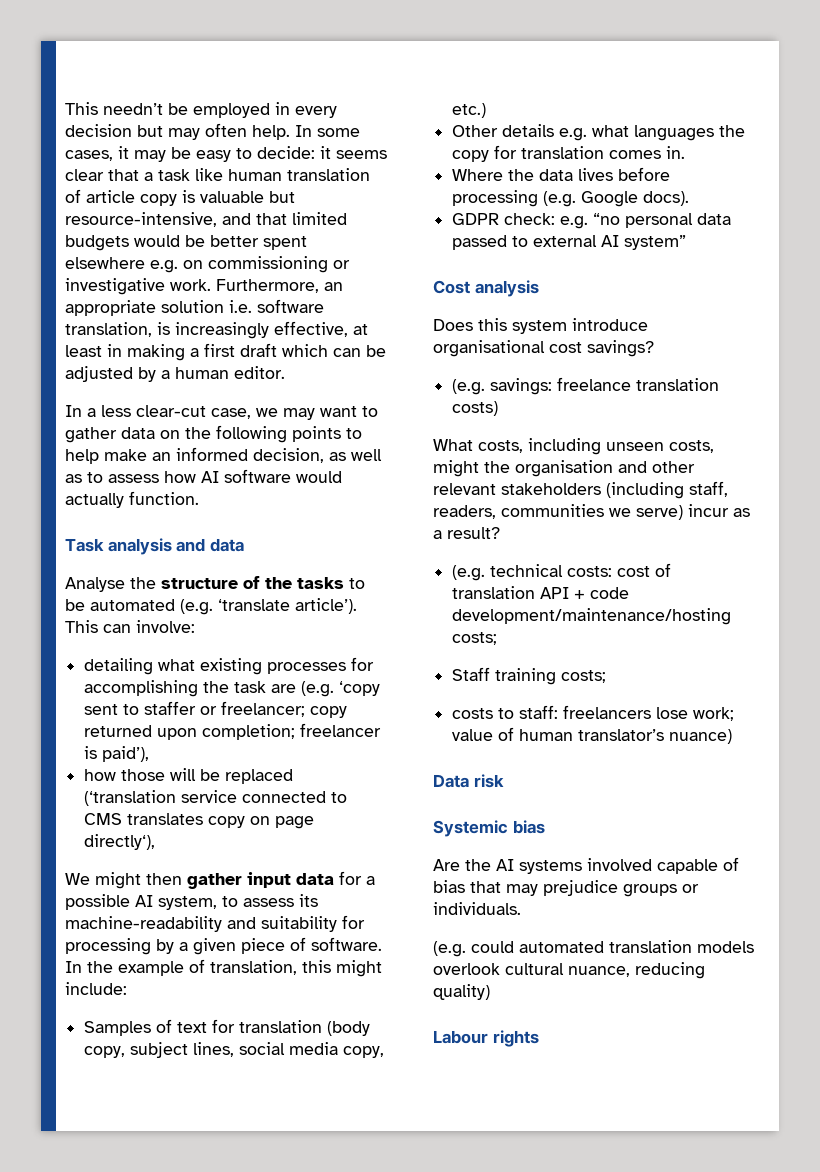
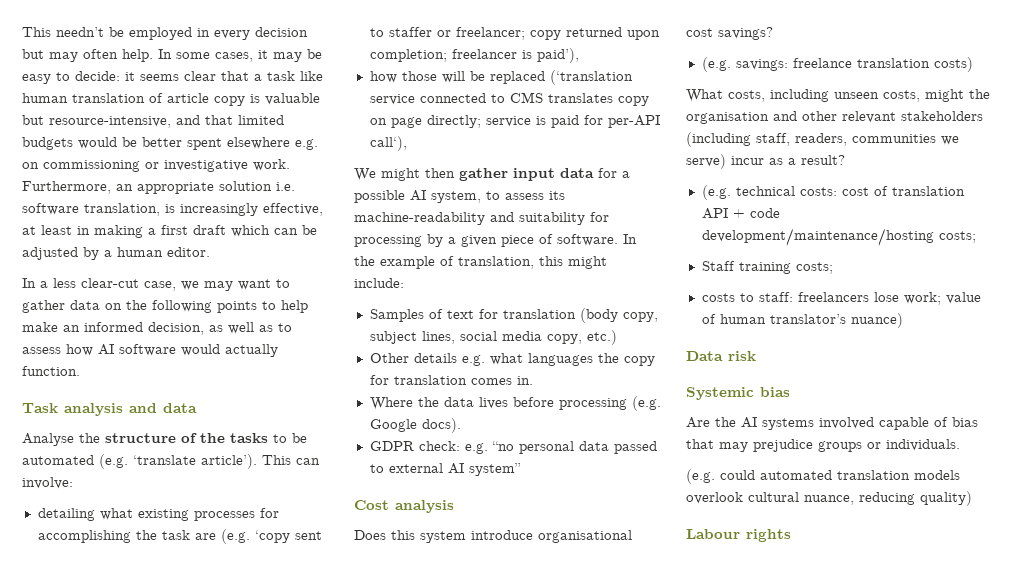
[84,834,156,850] directly‘), -> [426,115,660,128] [369,136,407,151] directly; service is paid for per-API call‘),

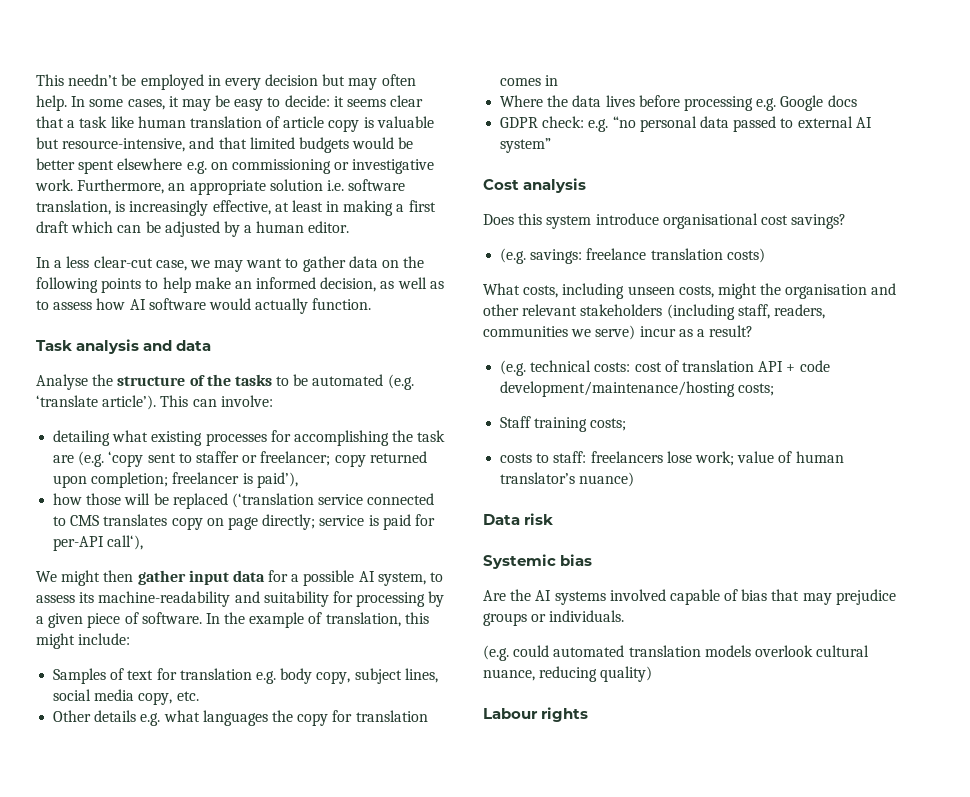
[579,308,618,323] (body -> [255,668,313,684] e.g. body
[586,330,617,345] etc.) -> [176,691,199,701] etc.
[516,376,533,385] in. -> [545,75,559,86] in
[631,396,661,411] [369,418,461,433] (e.g. Google docs). -> [756,95,857,111] e.g. Google docs

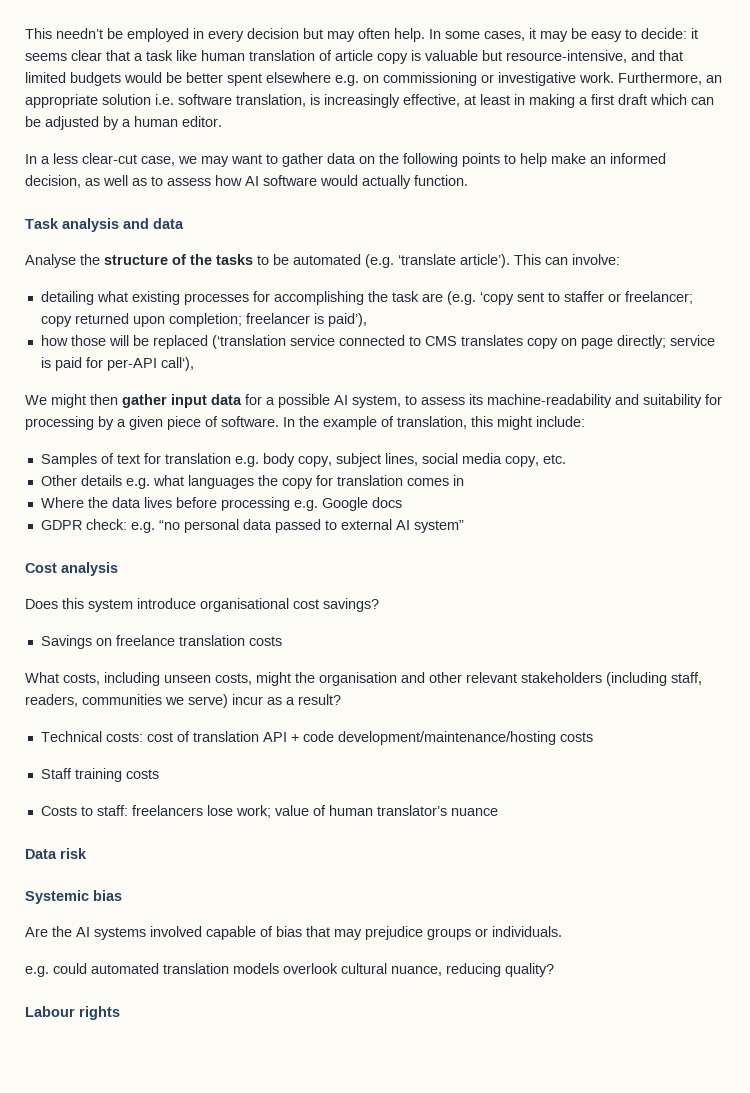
[500,248,583,264] (e.g. savings: -> [40,635,112,649] Savings on
[726,248,765,263] costs) -> [248,636,282,646] costs
[500,360,592,376] (e.g. technical -> [40,731,102,742] Technical
[738,383,775,396] costs; -> [559,732,593,742] costs
[590,418,627,431] [500,453,533,463] costs; // costs -> [125,769,159,779] [40,806,77,816] costs // Costs
[579,472,635,487] nuance) -> [450,808,498,816] nuance
[483,645,509,661] (e.g. -> [25,966,49,977] e.g.
[600,666,653,682] quality) -> [505,963,554,977] quality?

